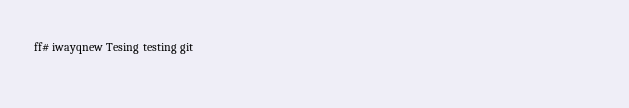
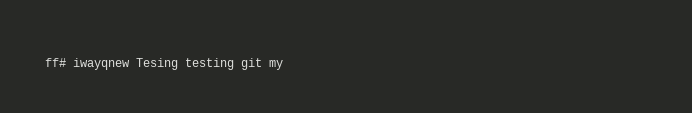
(193, 48) none -> [269,60,283,70] my

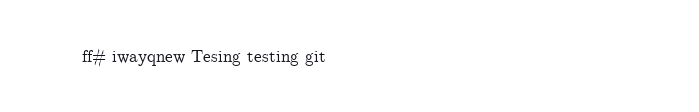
[269,60,283,70] my -> (326, 58) none

